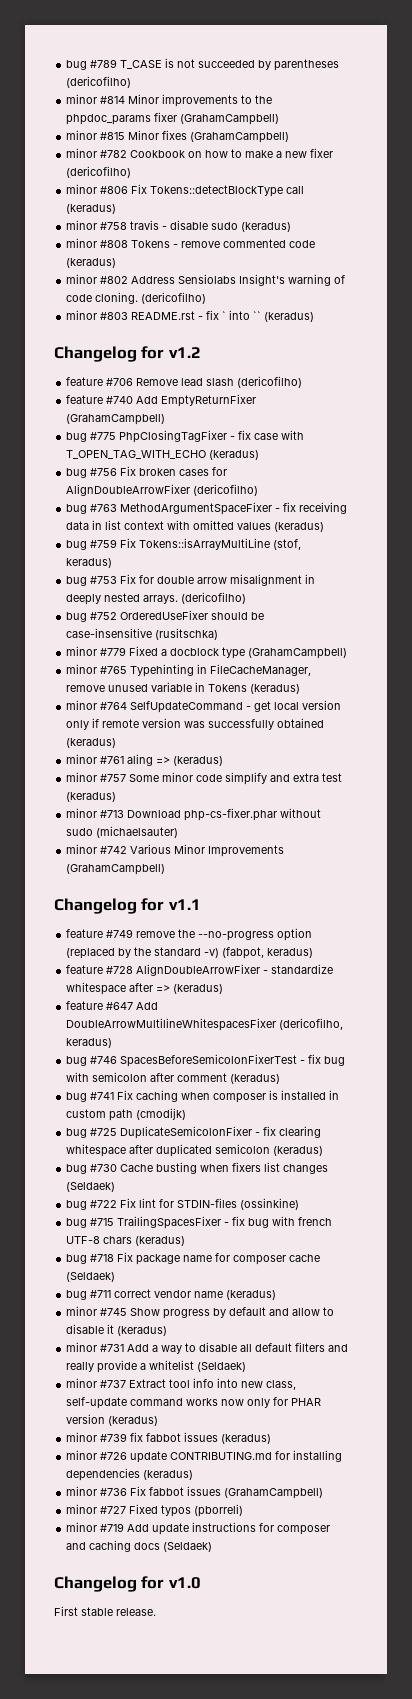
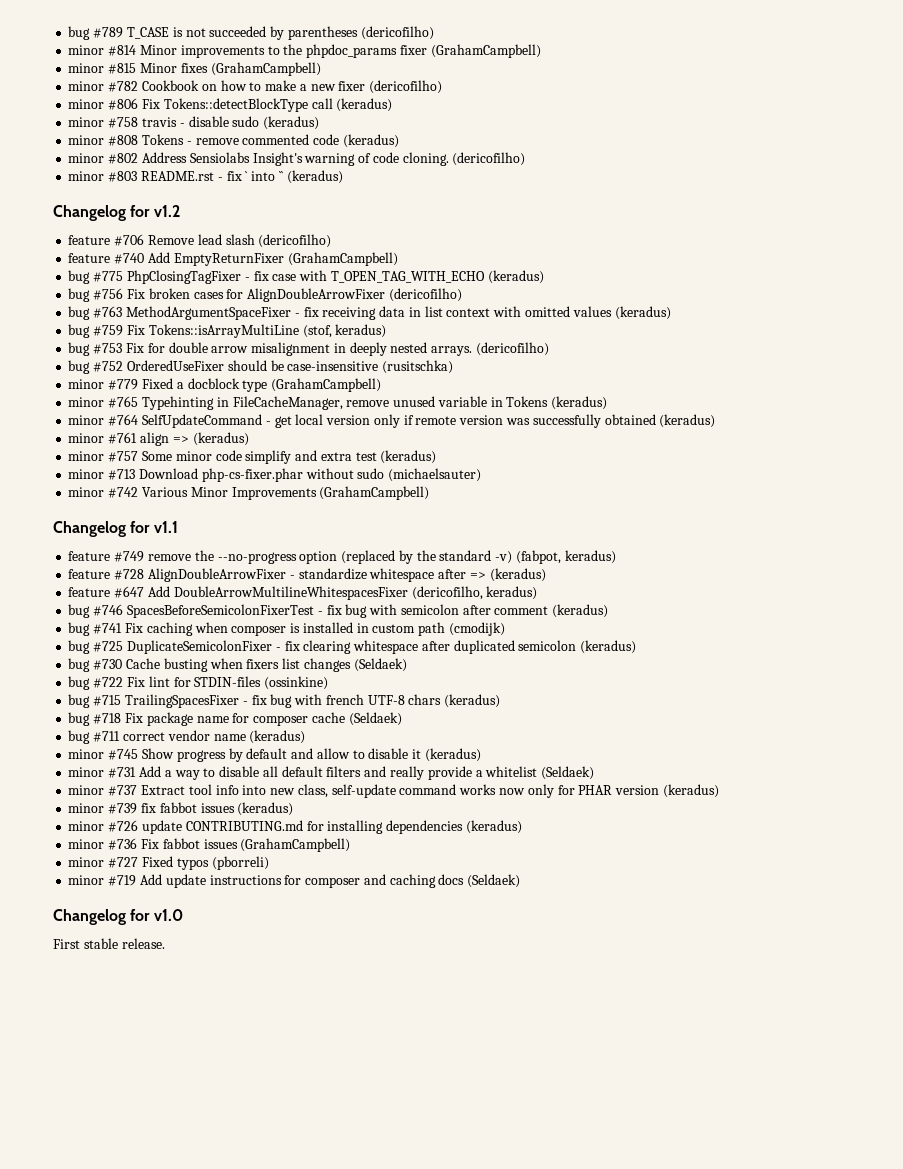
[127,754,154,766] aling -> [139,432,169,446] align

